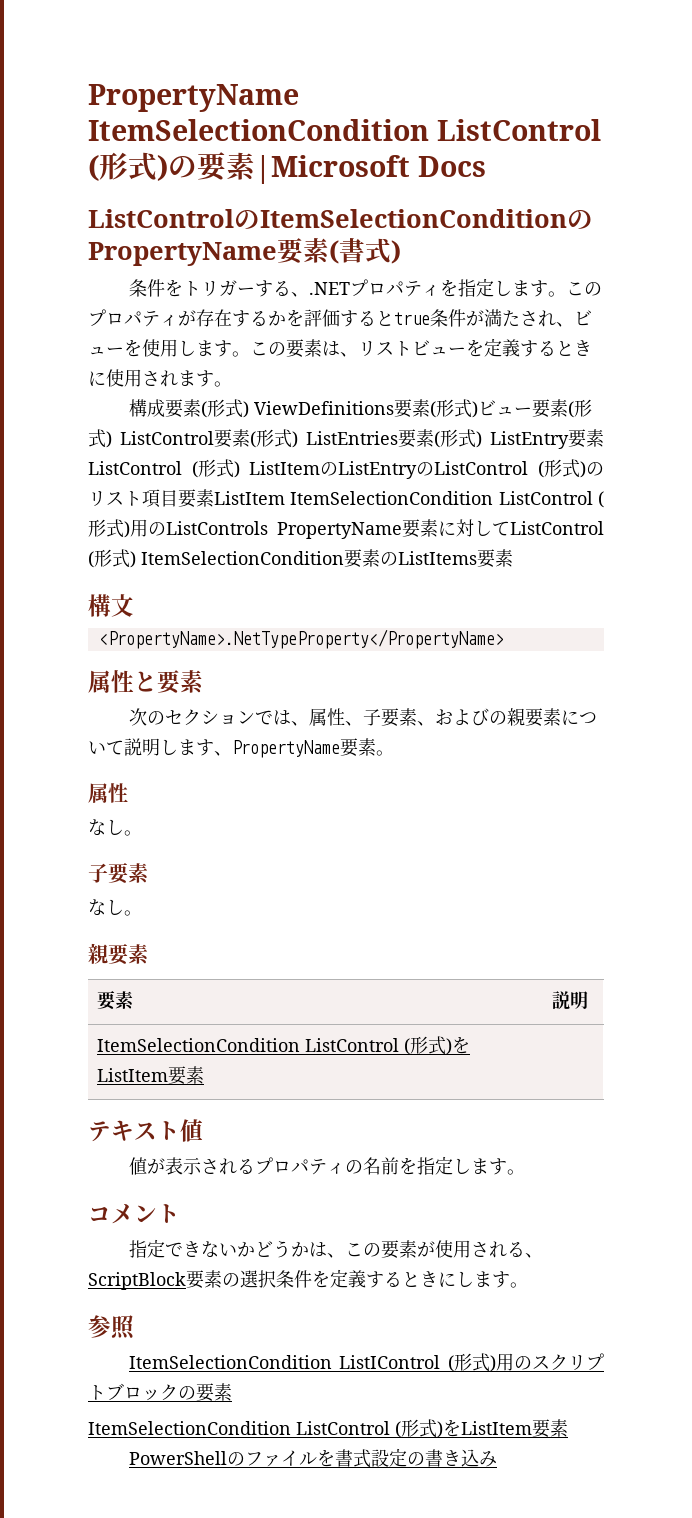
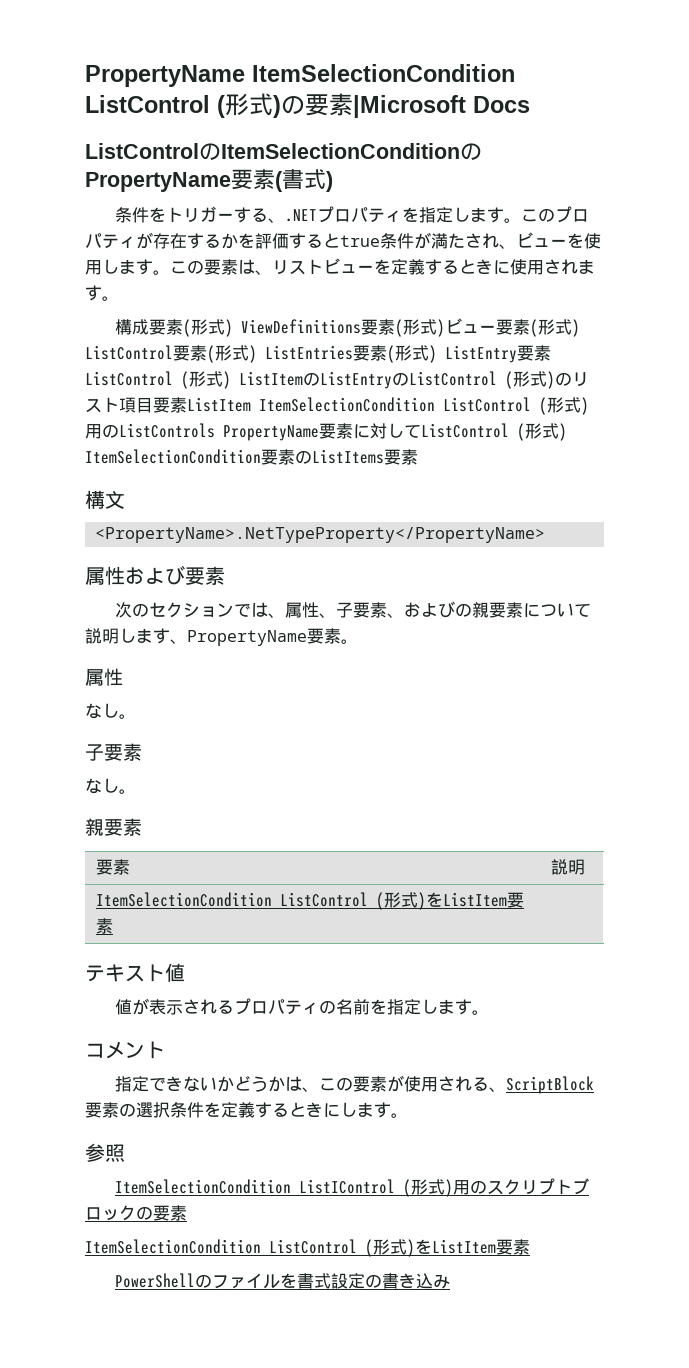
[134,671,157,692] と -> [125,565,185,585] および

